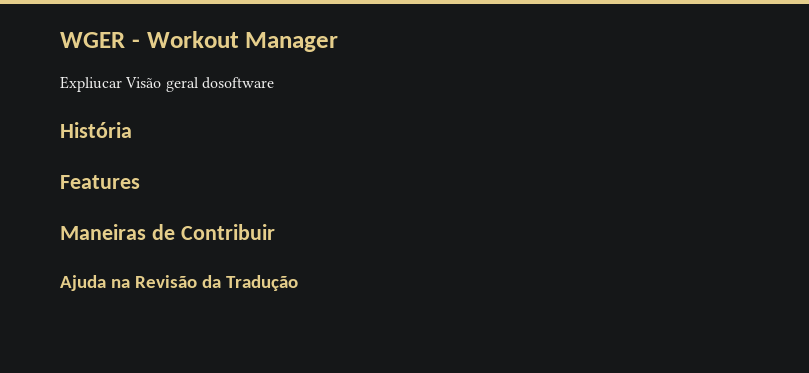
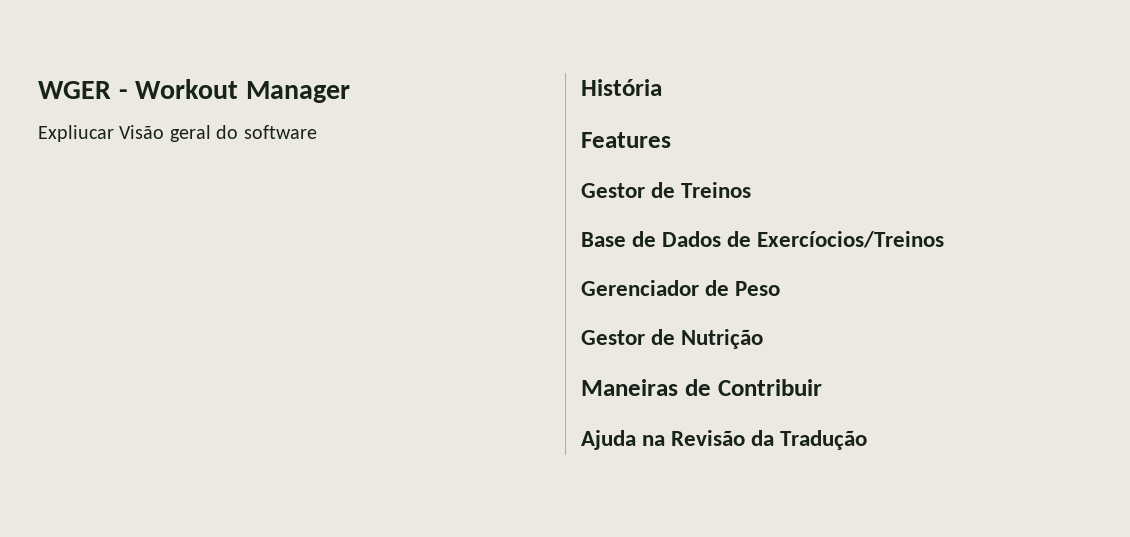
[201,77,274,89] dosoftware -> [216,125,317,139] do software
(140, 182) none -> [581,182,752,198] [581,231,945,248] [581,280,781,296] [581,329,764,349] // Gestor de Treinos // Base de Dados de Exercíocios/Treinos // Gerenciador de Peso // Gestor de Nutrição

